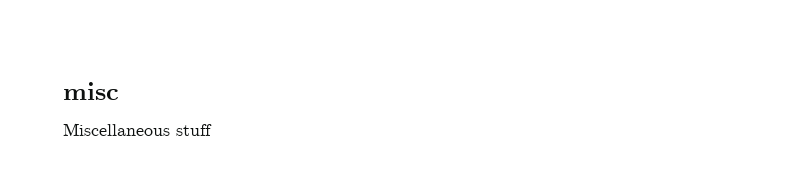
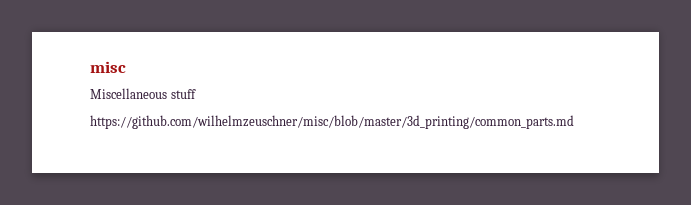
(212, 130) none -> [90,115,574,129] // https://github.com/wilhelmzeuschner/misc/blob/master/3d_printing/common_parts.md

